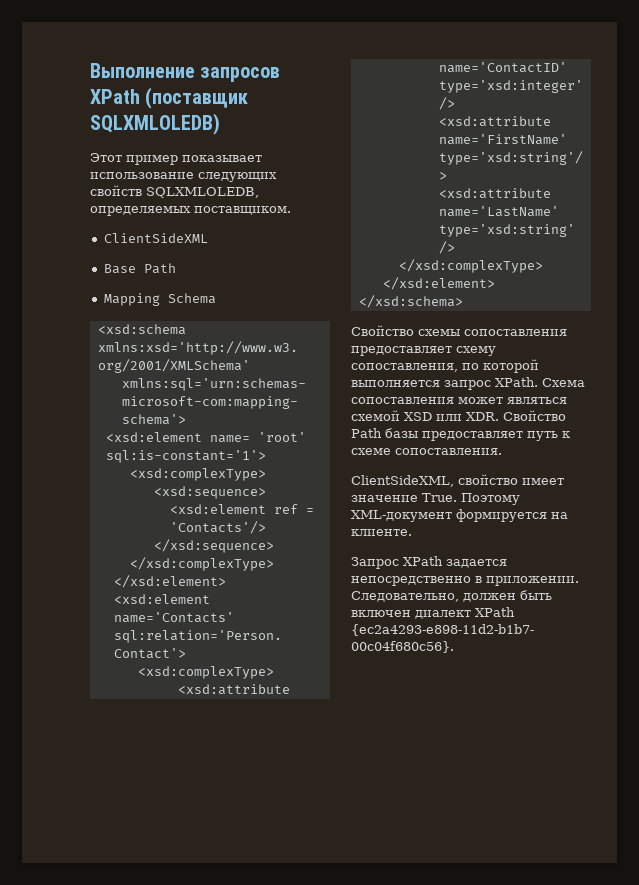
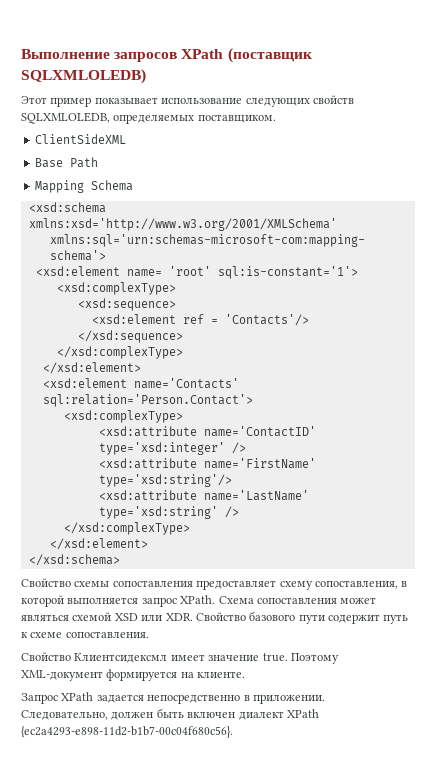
[462,363,479,370] по -> [401,581,408,587] в
[351,428,523,441] Path базы предоставляет -> [249,611,380,624] базового пути содержит
[351,474,518,487] ClientSideXML, свойство -> [21,652,168,663] Свойство Клиентсидексмл
[422,493,457,502] True. -> [262,653,288,662] true.

